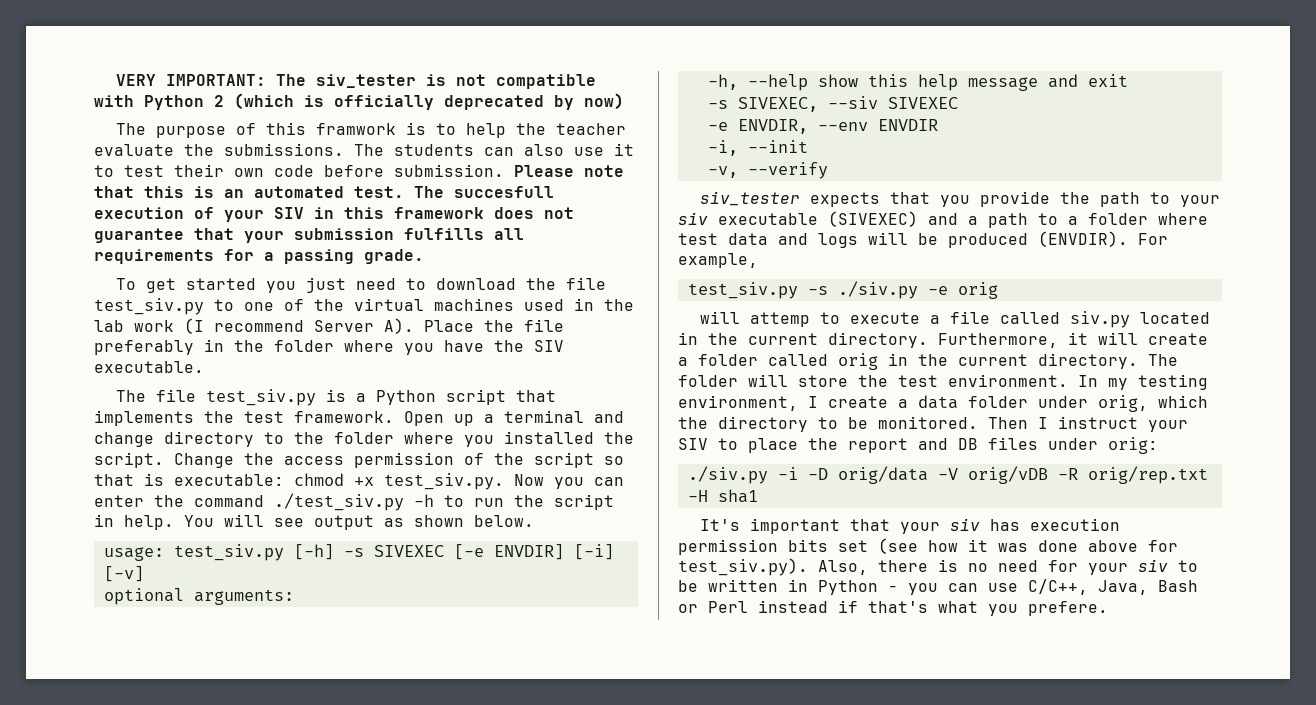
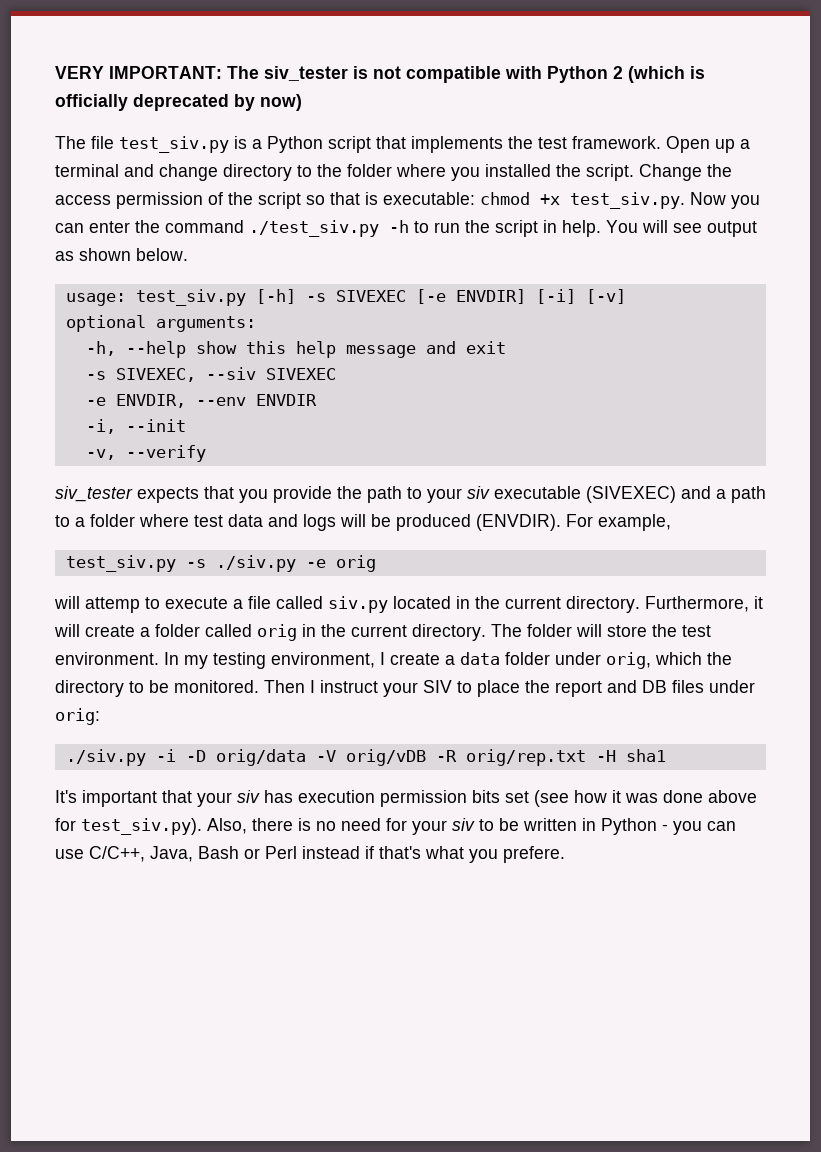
[115,122,626,138] [94,143,634,156] [94,164,624,177] [94,186,554,198] [94,207,574,222] [94,228,524,243] [94,249,424,264] [115,277,606,293] [94,298,634,315] [94,318,564,334] [94,339,564,355] [94,361,204,373] // The purpose of this framwork is to help the teacher evaluate the submissions. The students can also use it to test their own code before submission. Please note that this is an automated test. The succesfull execution of your SIV in this framework does not guarantee that your submission fulfills all requirements for a passing grade. // To get started you just need to download the file test_siv.py to one of the virtual machines used in the lab work (I recommend Server A). Place the file preferably in the folder where you have the SIV executable. -> (302, 102) none

